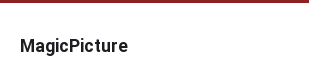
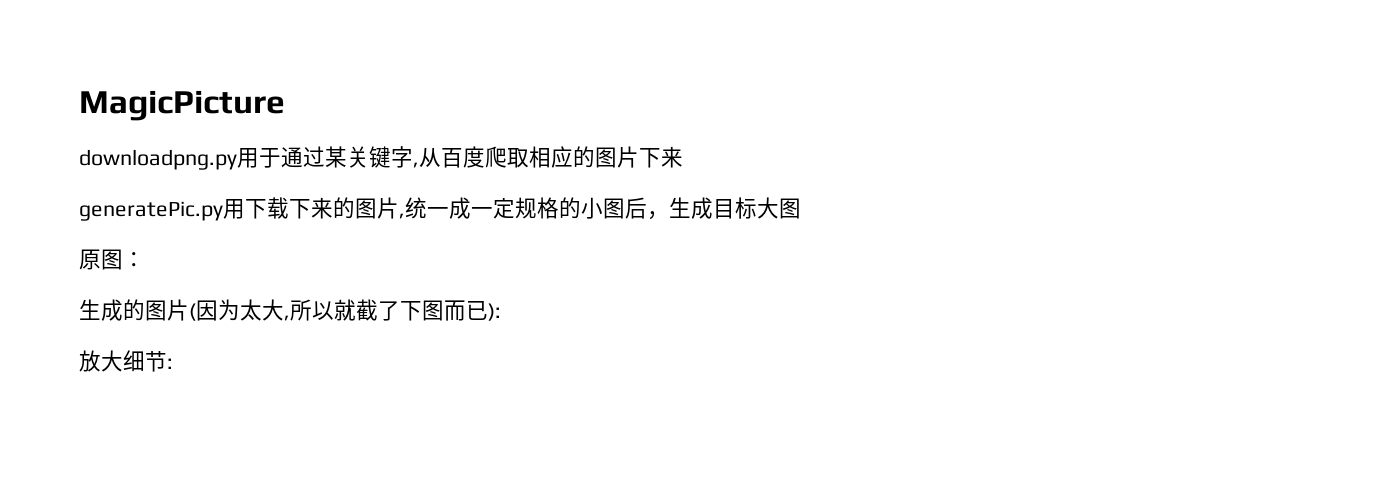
(128, 47) none -> [79,146,683,170] [79,197,801,221] [79,249,145,270] [79,299,501,321] [79,350,173,372] // downloadpng.py用于通过某关键字,从百度爬取相应的图片下来 // generatePic.py用下载下来的图片,统一成一定规格的小图后，生成目标大图 // 原图： // 生成的图片(因为太大,所以就截了下图而已): // 放大细节:

